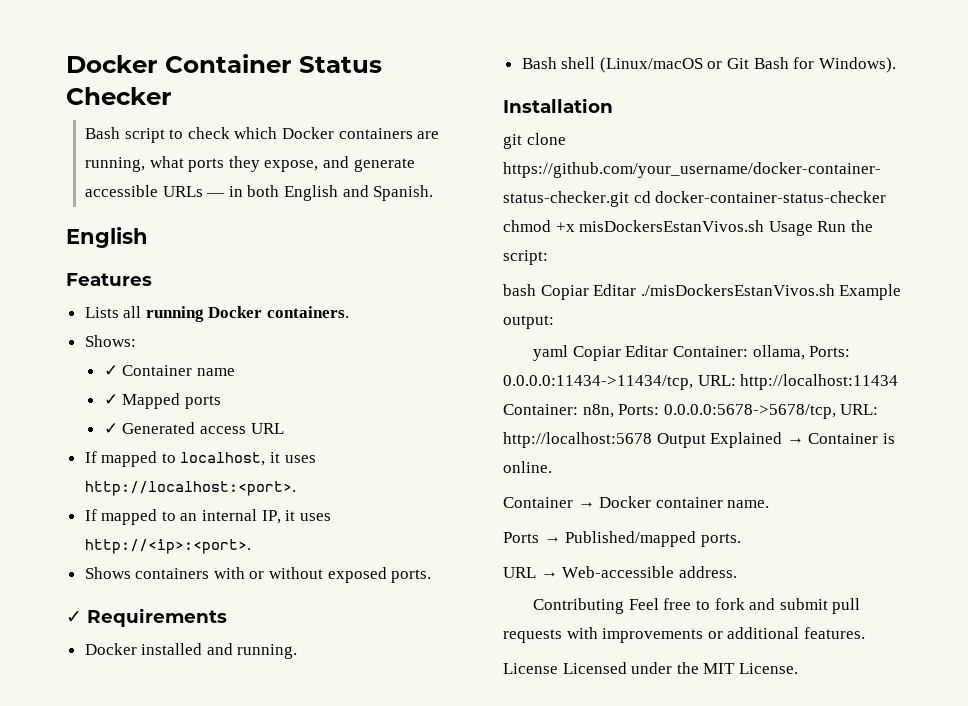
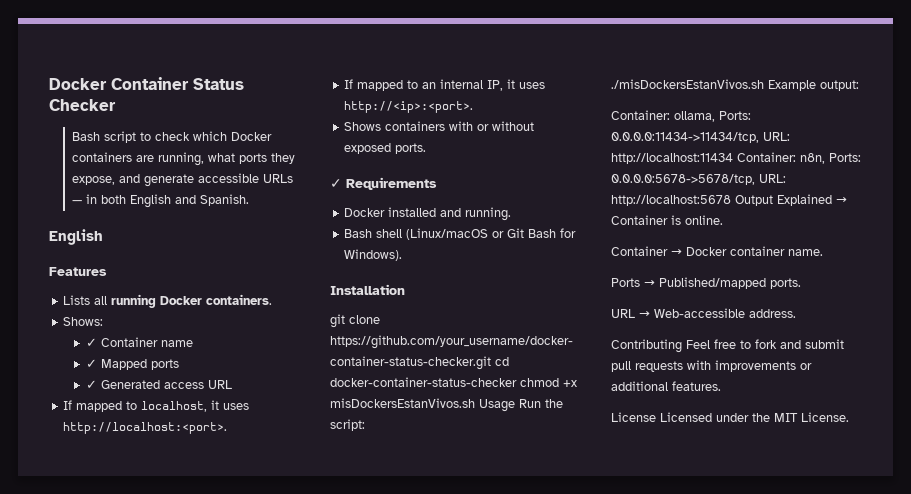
[503,284,637,300] bash Copiar Editar -> (365, 425) none
[533,345,669,361] yaml Copiar Editar -> (859, 85) none

